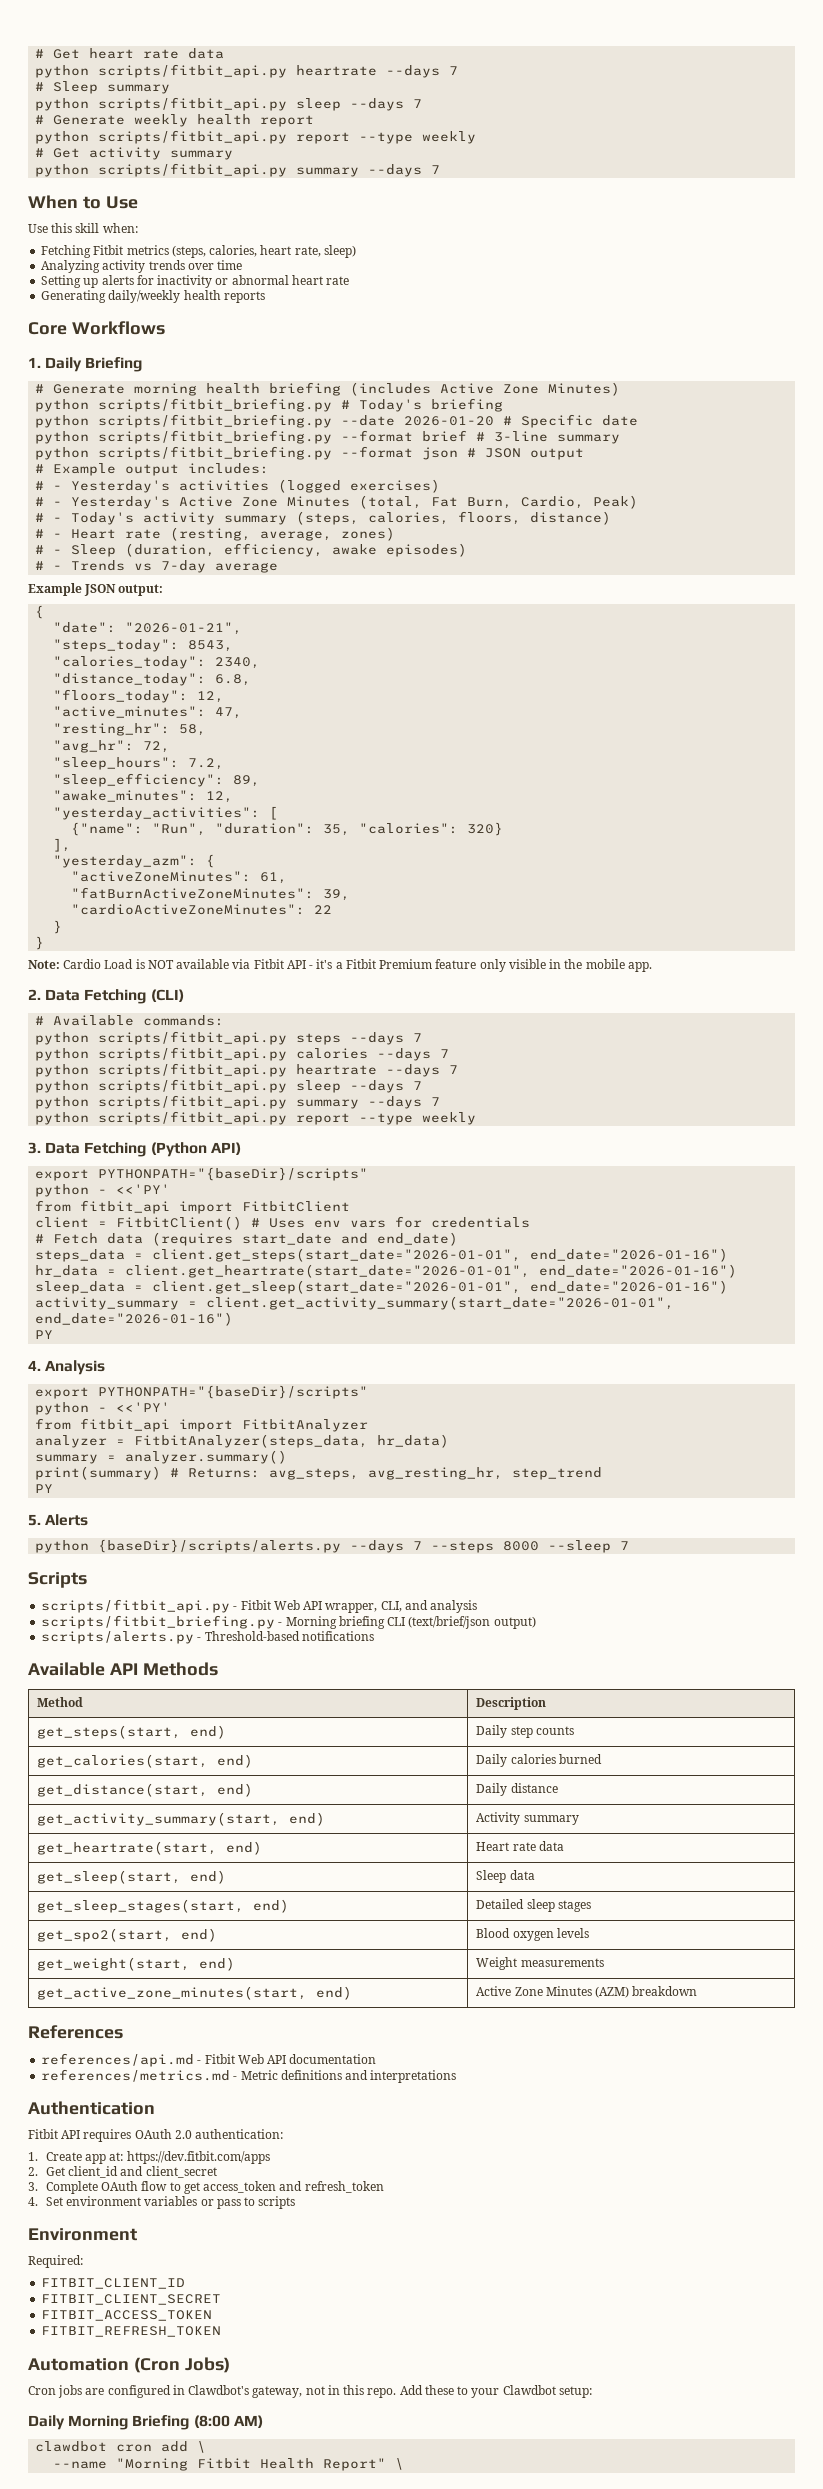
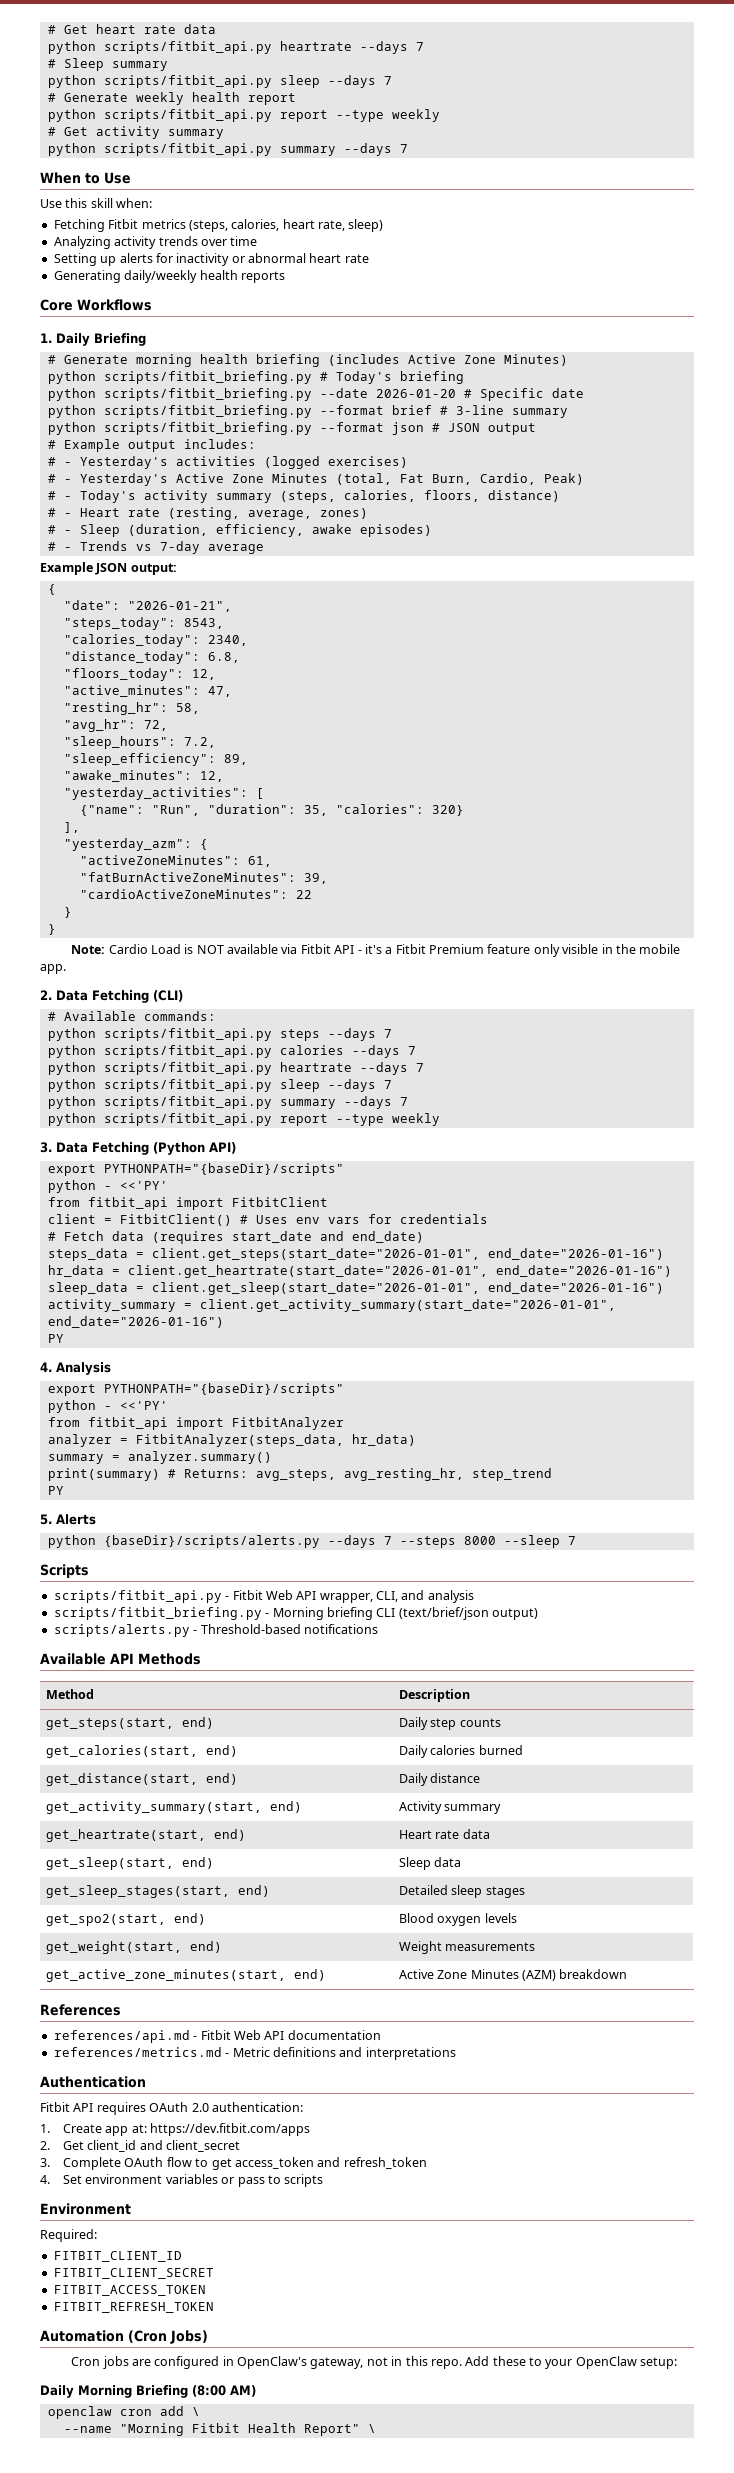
[188,2385,250,2395] Clawdbot's -> [237,2356,308,2369] OpenClaw's
[502,2385,556,2395] Clawdbot -> [575,2356,637,2369] OpenClaw
[35,2441,108,2452] clawdbot -> [47,2406,112,2419] openclaw

